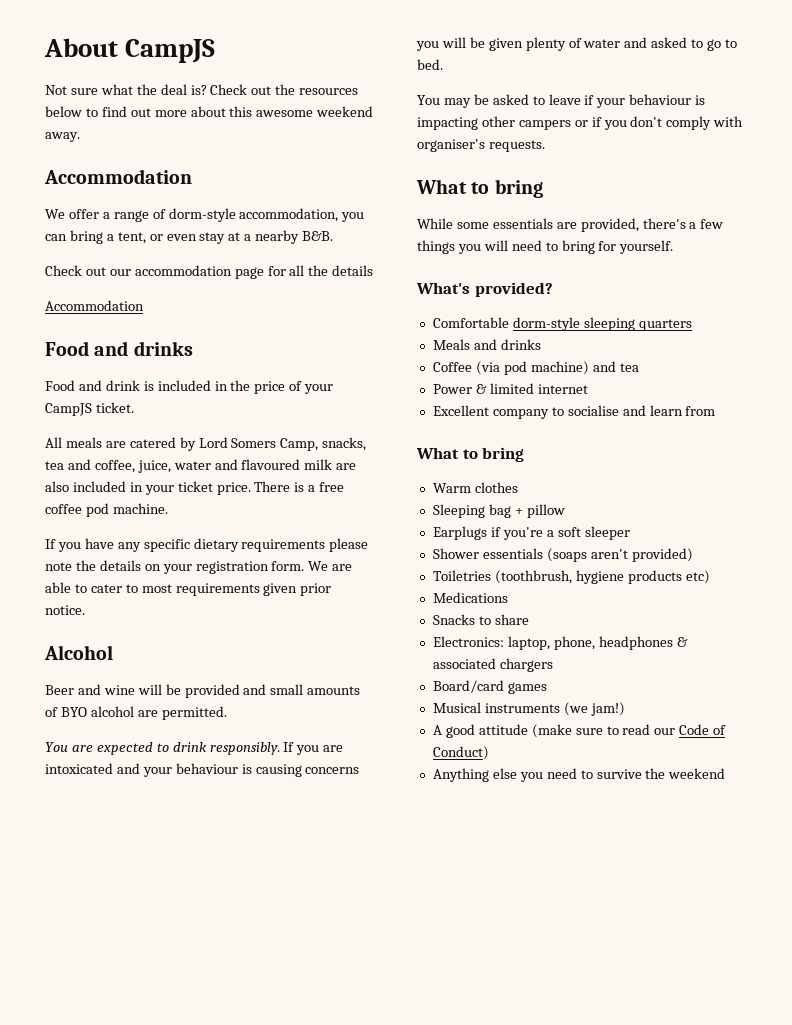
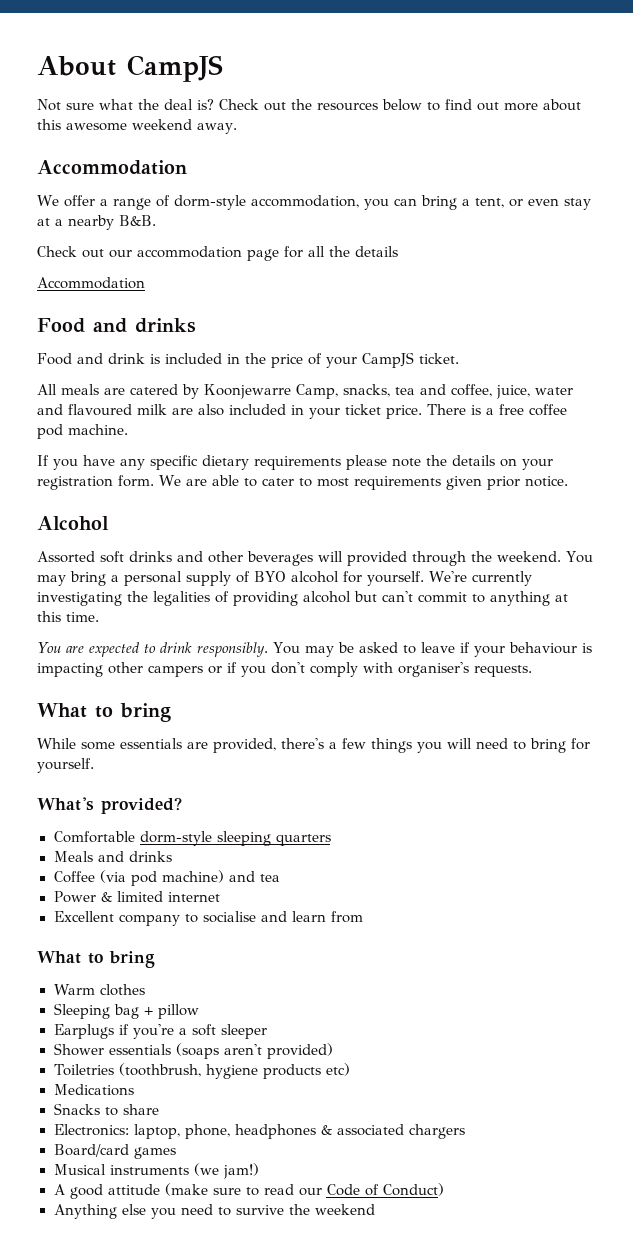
[198,437,277,448] Lord Somers -> [204,384,291,399] Koonjewarre
[45,684,361,698] [45,706,227,720] Beer and wine will be provided and small amounts of BYO alcohol are permitted. -> [37,551,593,566] [37,571,532,586] [37,591,568,606] [37,611,99,622] Assorted soft drinks and other beverages will provided through the weekend. You may bring a personal supply of BYO alcohol for yourself. We're currently investigating the legalities of providing alcohol but can't commit to anything at this time.
[283,742,344,755] [45,763,360,777] [416,37,738,51] [417,59,443,70] If you are intoxicated and your behaviour is causing concerns you will be given plenty of water and asked to go to bed. // -> (268, 649) none

